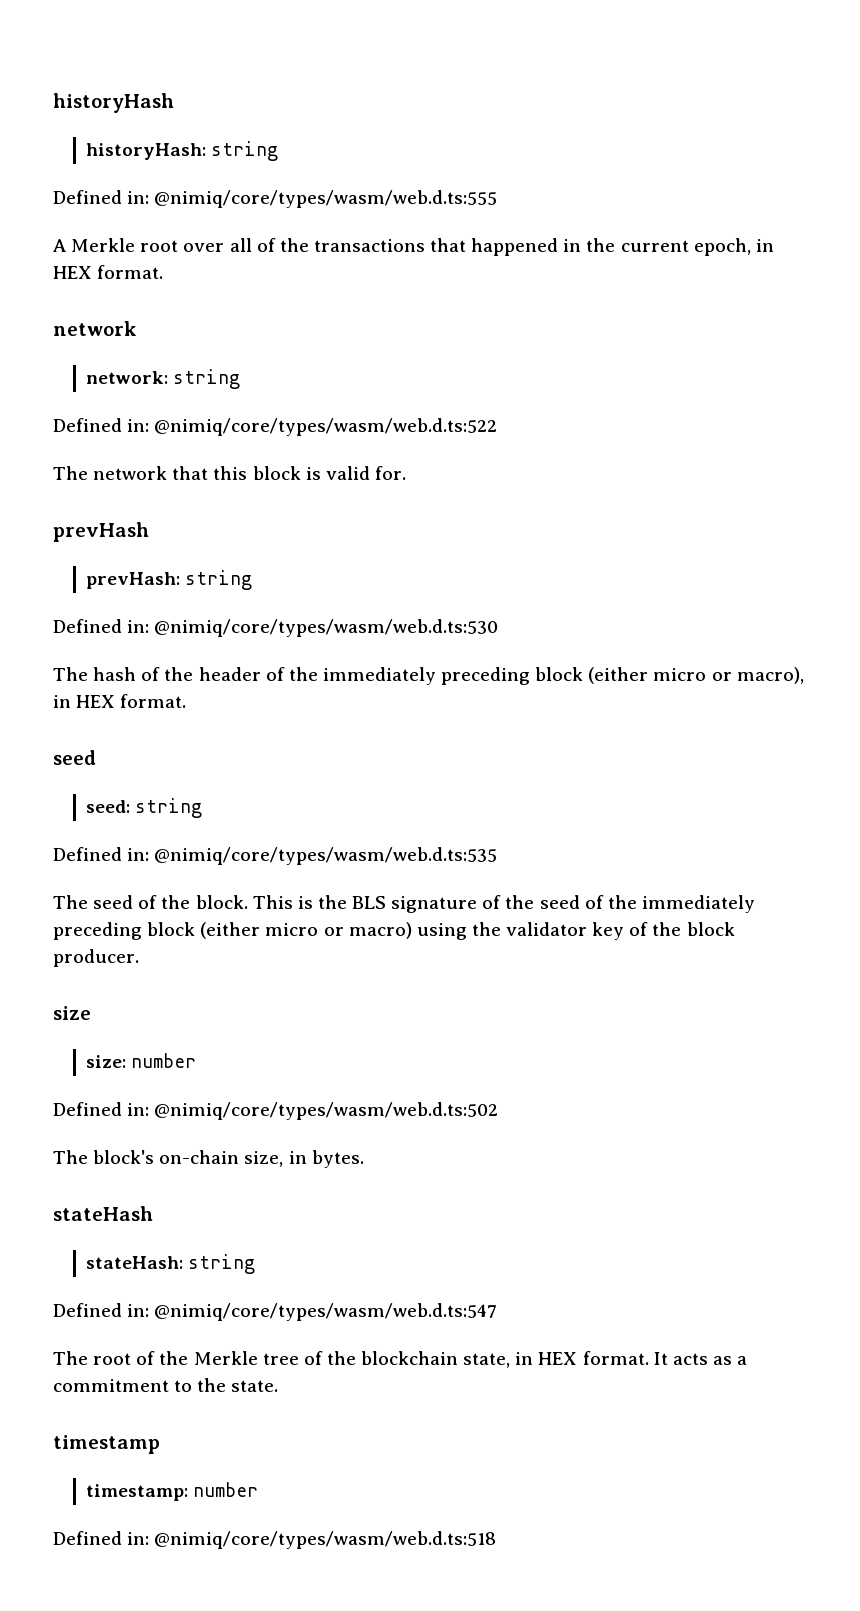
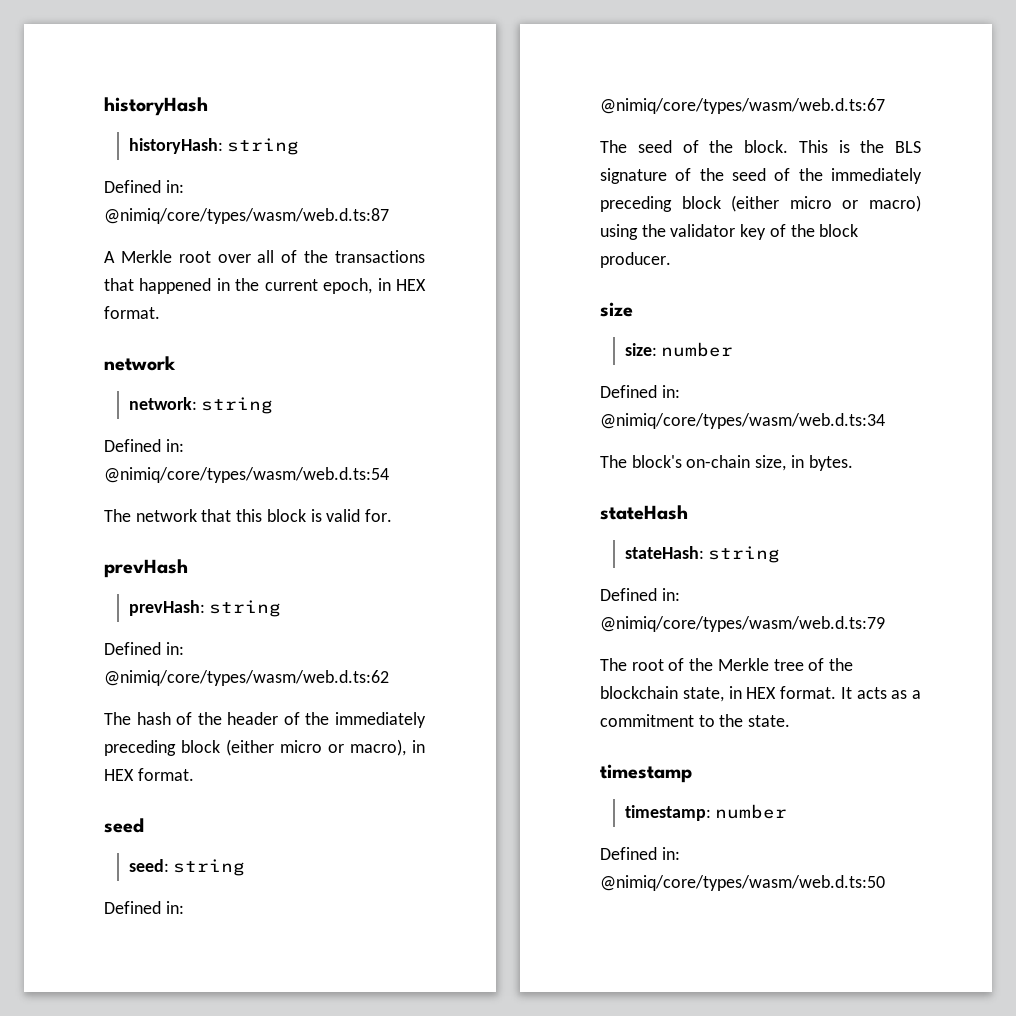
[154,190,498,208] @nimiq/core/types/wasm/web.d.ts:555 -> [104,208,389,224] @nimiq/core/types/wasm/web.d.ts:87
[154,418,498,436] @nimiq/core/types/wasm/web.d.ts:522 -> [104,467,389,483] @nimiq/core/types/wasm/web.d.ts:54
[154,619,499,637] @nimiq/core/types/wasm/web.d.ts:530 -> [104,670,389,686] @nimiq/core/types/wasm/web.d.ts:62
[154,847,498,865] @nimiq/core/types/wasm/web.d.ts:535 -> [600,98,885,114] @nimiq/core/types/wasm/web.d.ts:67
[154,1102,499,1120] @nimiq/core/types/wasm/web.d.ts:502 -> [600,413,885,429] @nimiq/core/types/wasm/web.d.ts:34
[154,1303,498,1321] @nimiq/core/types/wasm/web.d.ts:547 -> [600,616,885,632] @nimiq/core/types/wasm/web.d.ts:79
[154,1531,497,1549] @nimiq/core/types/wasm/web.d.ts:518 -> [600,875,885,891] @nimiq/core/types/wasm/web.d.ts:50

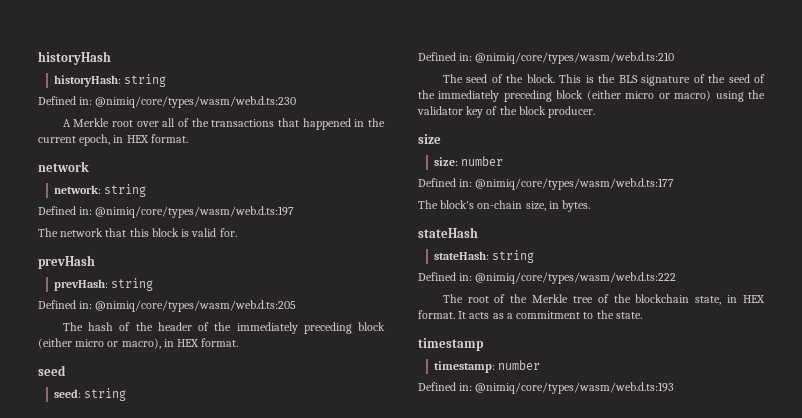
[104,208,389,224] @nimiq/core/types/wasm/web.d.ts:87 -> [95,96,297,108] @nimiq/core/types/wasm/web.d.ts:230
[104,467,389,483] @nimiq/core/types/wasm/web.d.ts:54 -> [95,206,295,218] @nimiq/core/types/wasm/web.d.ts:197
[104,670,389,686] @nimiq/core/types/wasm/web.d.ts:62 -> [95,300,297,312] @nimiq/core/types/wasm/web.d.ts:205
[600,98,885,114] @nimiq/core/types/wasm/web.d.ts:67 -> [475,52,675,64] @nimiq/core/types/wasm/web.d.ts:210
[600,413,885,429] @nimiq/core/types/wasm/web.d.ts:34 -> [475,178,675,190] @nimiq/core/types/wasm/web.d.ts:177
[600,616,885,632] @nimiq/core/types/wasm/web.d.ts:79 -> [475,272,677,284] @nimiq/core/types/wasm/web.d.ts:222
[600,875,885,891] @nimiq/core/types/wasm/web.d.ts:50 -> [475,382,675,394] @nimiq/core/types/wasm/web.d.ts:193

